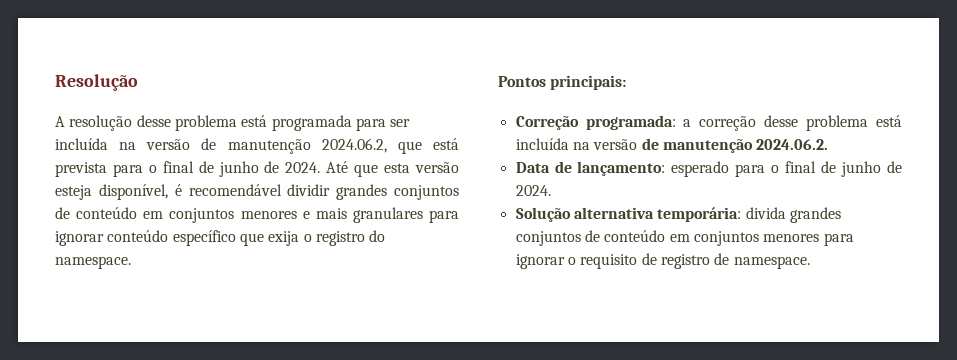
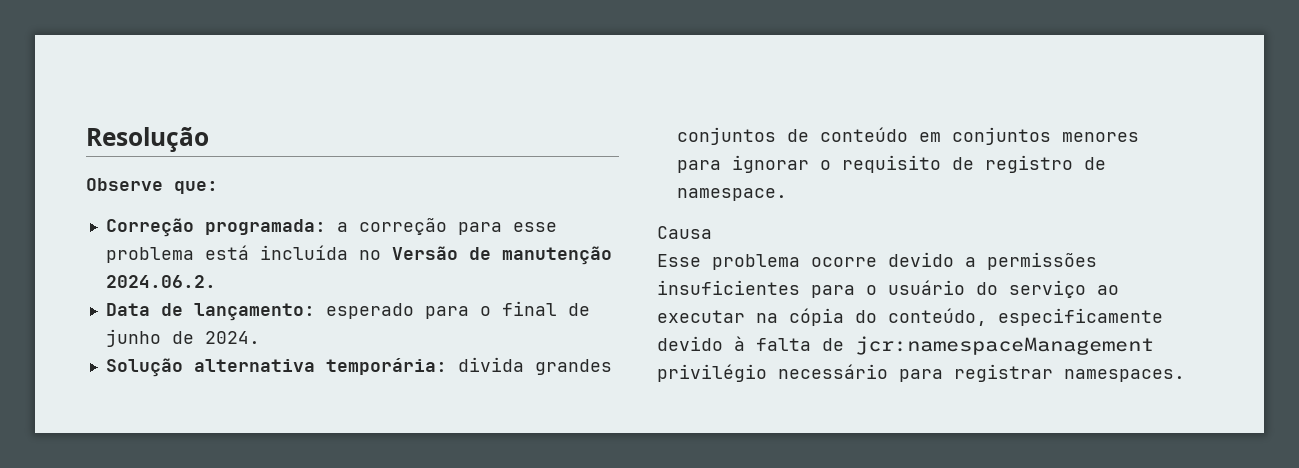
[55,115,411,131] [55,138,460,154] [55,161,460,177] [55,184,459,200] [55,207,459,223] [55,230,386,246] [55,256,131,269] [498,75,627,90] A resolução desse problema está programada para ser incluída na versão de manutenção 2024.06.2, que está prevista para o final de junho de 2024. Até que esta versão esteja disponível, é recomendável dividir grandes conjuntos de conteúdo em conjuntos menores e mais granulares para ignorar conteúdo específico que exija o registro do namespace. // Pontos principais: -> [86,178,218,194] Observe que:
[764,115,799,127] desse -> [457,222,557,235] para esse
[572,139,638,150] na versão -> [358,246,458,260] no Versão
(810, 262) none -> [657,226,712,239] [657,252,1097,270] [657,280,1119,298] [657,308,1163,326] [657,336,1154,355] [657,364,1185,382] // Causa // Esse problema ocorre devido a permissões insuficientes para o usuário do serviço ao executar na cópia do conteúdo, especificamente devido à falta de jcr:namespaceManagement privilégio necessário para registrar namespaces.

